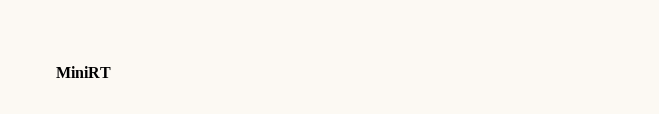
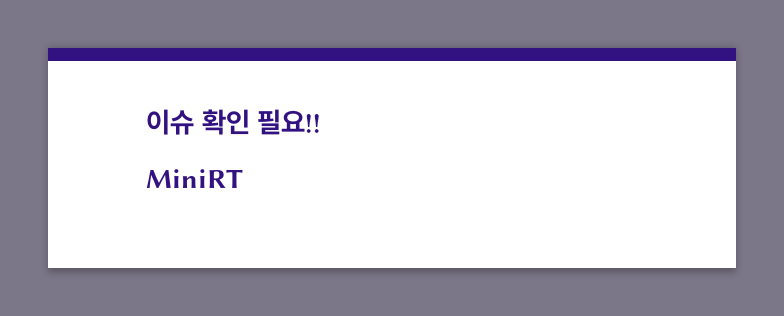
(56, 72) none -> [146,109,322,135] 이슈 확인 필요!! //

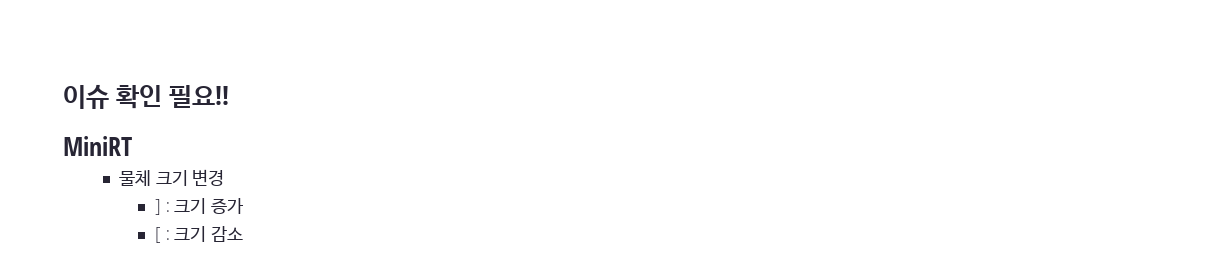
(243, 178) none -> [118,169,225,186] [154,198,245,215] [154,226,244,243] // 물체 크기 변경 // ] : 크기 증가 // [ : 크기 감소

